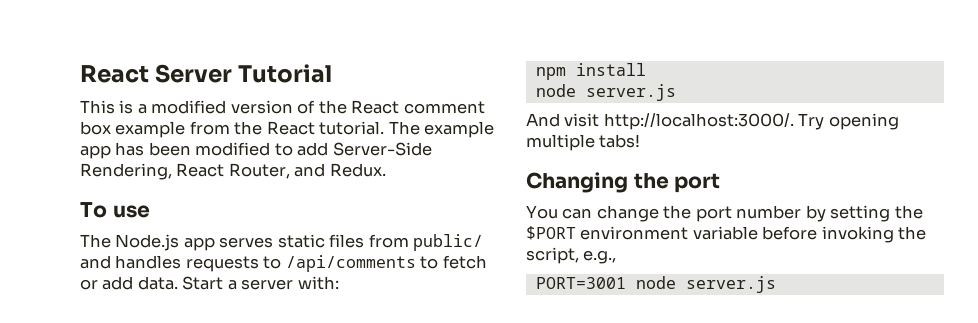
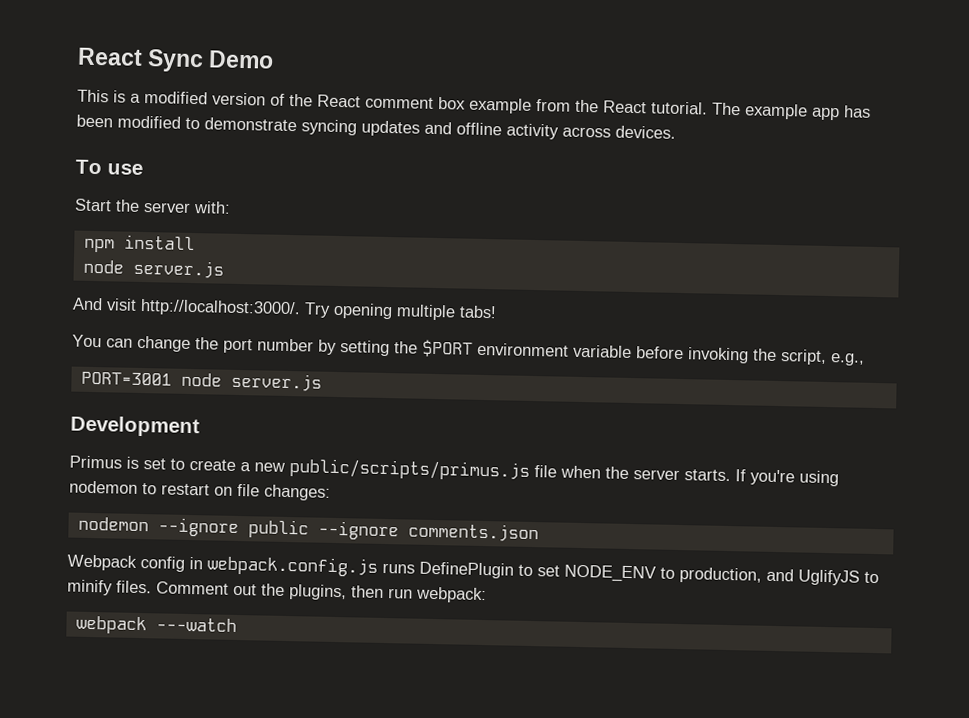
[80,64,333,83] React Server Tutorial -> [77,47,275,73] React Sync Demo
[297,142,432,156] [80,163,386,180] [80,202,150,218] [80,234,484,251] [80,255,487,272] [80,276,237,290] add Server-Side Rendering, React Router, and Redux. // To use // The Node.js app serves static files from public/ and handles requests to /api/comments to fetch or add data. Start a -> [204,117,676,140] [75,159,143,175] [74,198,140,212] demonstrate syncing updates and offline activity across devices. // To use // Start the
[526,172,721,193] // Changing the port -> (497, 312) none
(776, 284) none -> [70,415,200,438] [69,455,839,487] [69,480,331,501] [77,516,539,543] [67,554,879,586] [67,579,487,604] [75,615,237,635] // Development // Primus is set to create a new public/scripts/primus.js file when the server starts. If you're using nodemon to restart on file changes: // nodemon --ignore public --ignore comments.json // Webpack config in webpack.config.js runs DefinePlugin to set NODE_ENV to production, and UglifyJS to minify files. Comment out the plugins, then run webpack: // webpack ---watch

